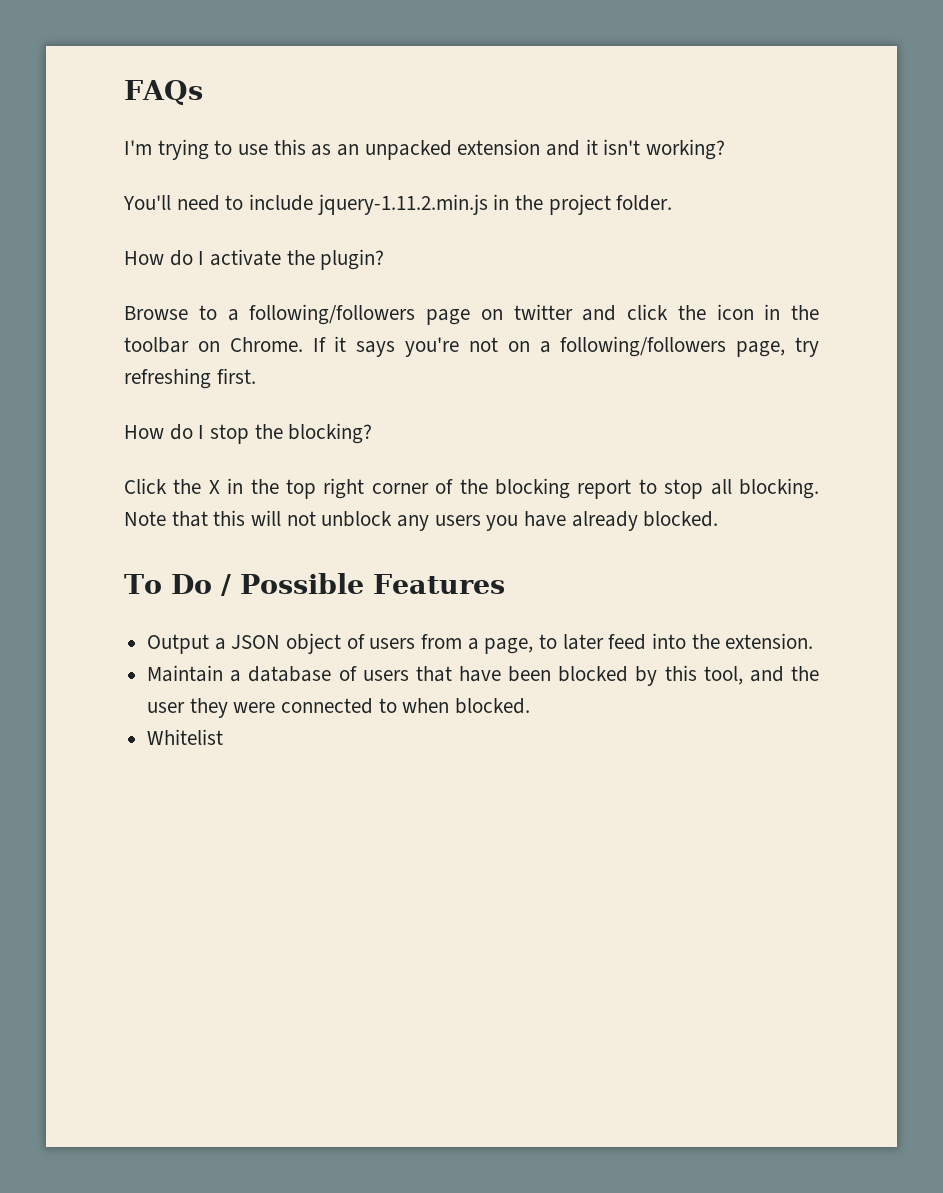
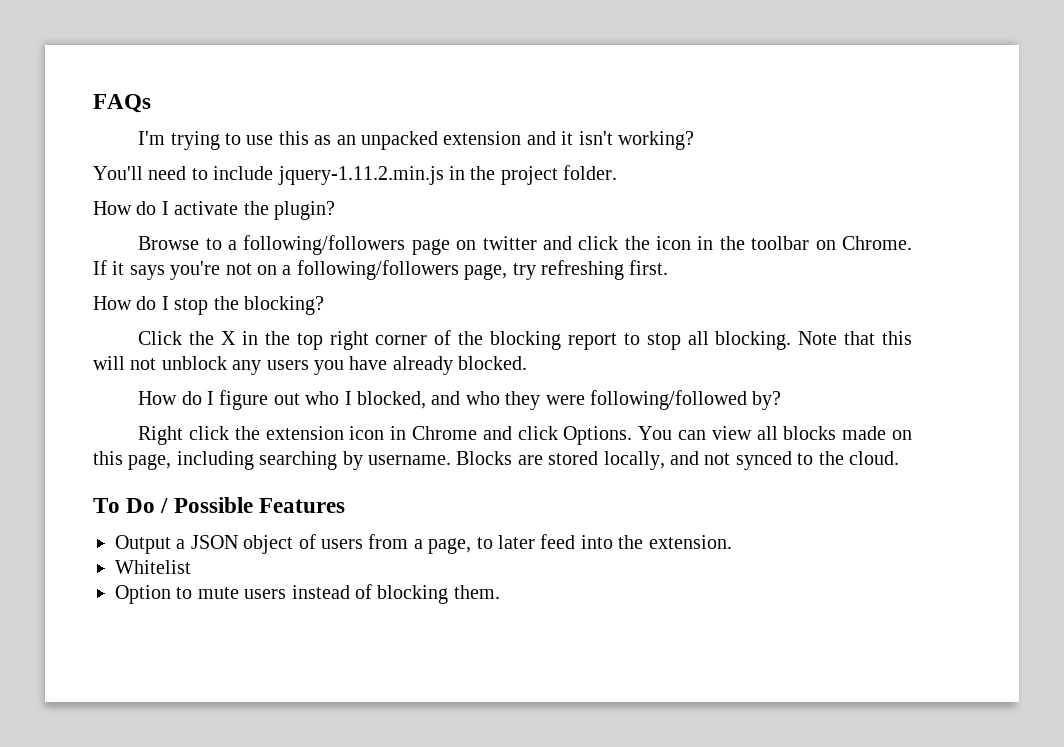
(719, 519) none -> [138,390,782,410] [138,426,913,445] [93,451,899,470] // How do I figure out who I blocked, and who they were following/followed by? // Right click the extension icon in Chrome and click Options. You can view all blocks made on this page, including searching by username. Blocks are stored locally, and not synced to the cloud.
[147,665,819,686] [147,698,531,718] [147,729,224,745] Maintain a database of users that have been blocked by this tool, and the user they were connected to when blocked. // Whitelist -> [115,560,191,574] [115,584,500,604] Whitelist // Option to mute users instead of blocking them.

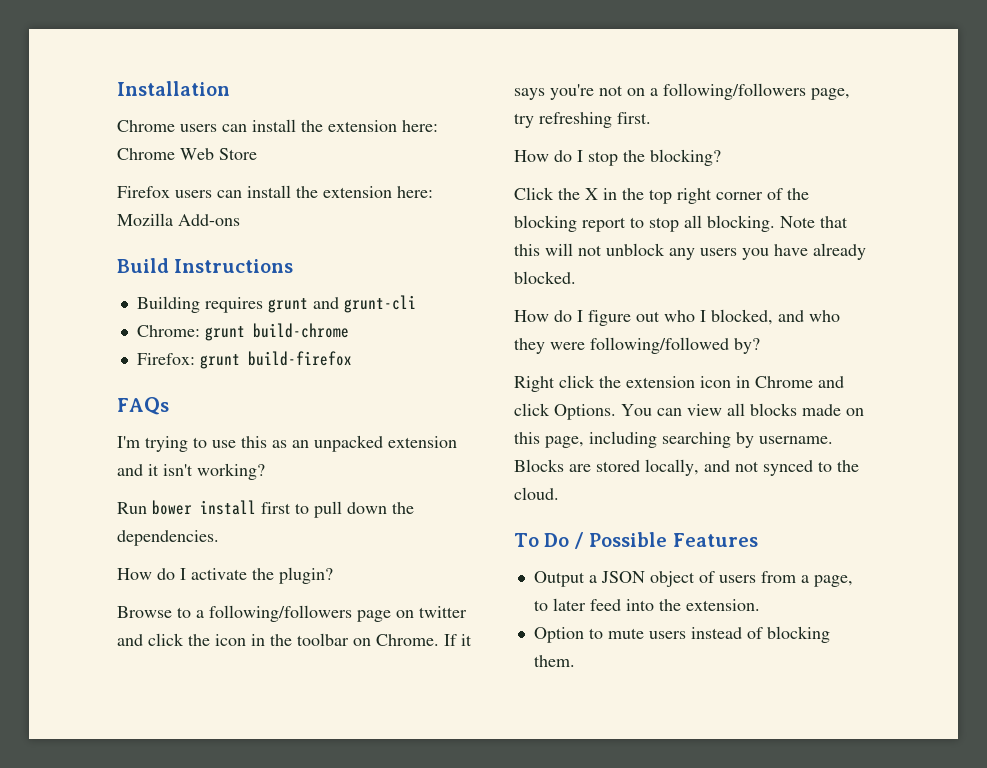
(93, 103) none -> [117,81,230,96] [117,119,438,132] [117,148,257,160] [117,185,433,198] [117,213,240,226] [117,258,294,273] [136,295,416,313] [136,323,349,341] [136,351,352,369] Installation // Chrome users can install the extension here: Chrome Web Store // Firefox users can install the extension here: Mozilla Add-ons // Build Instructions // Building requires grunt and grunt-cli // Chrome: grunt build-chrome // Firefox: grunt build-firefox //
[93,165,618,185] You'll need to include jquery-1.11.2.min.js in the project folder. -> [117,500,414,518] [117,530,219,546] Run bower install first to pull down the dependencies.
[115,560,191,574] // Whitelist -> (760, 605) none

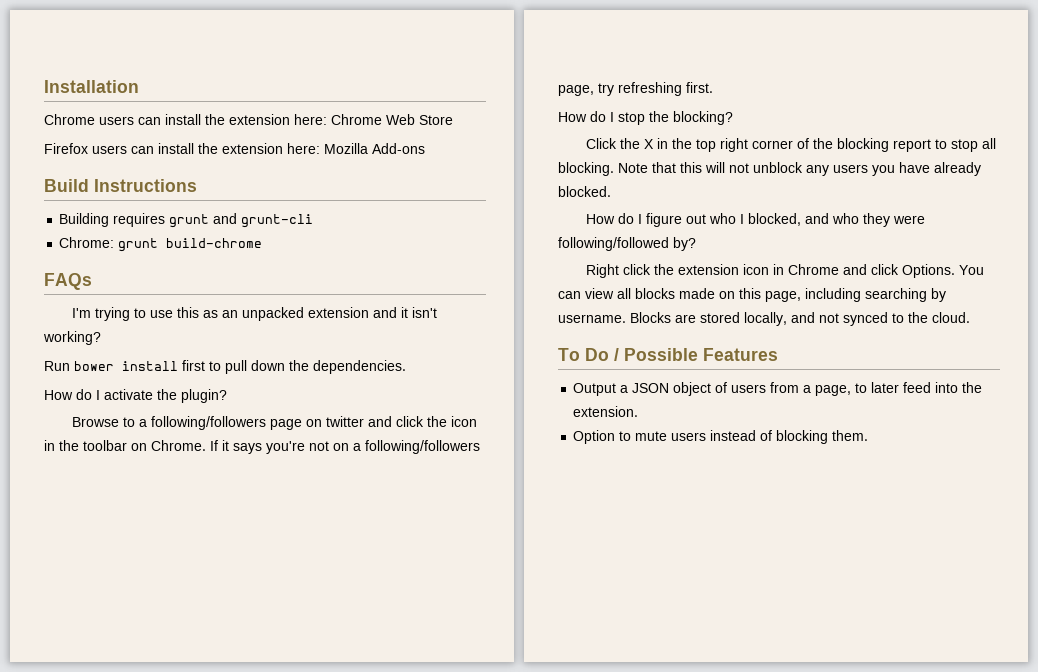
[136,351,352,369] // Firefox: grunt build-firefox -> (263, 243) none

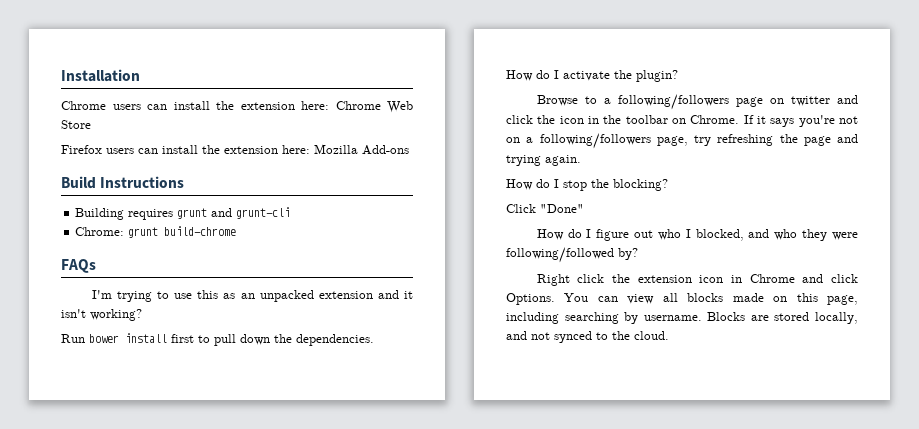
[686,82,713,93] first. -> [779,134,858,146] [506,155,581,166] the page and trying again.
[619,138,996,152] [558,162,981,176] [558,186,611,197] the X in the top right corner of the blocking report to stop all blocking. Note that this will not unblock any users you have already blocked. -> [540,204,584,213] "Done"
[558,348,778,361] [573,382,983,396] [573,406,639,417] [573,430,869,444] // To Do / Possible Features // Output a JSON object of users from a page, to later feed into the extension. // Option to mute users instead of blocking them. -> (669, 335) none

